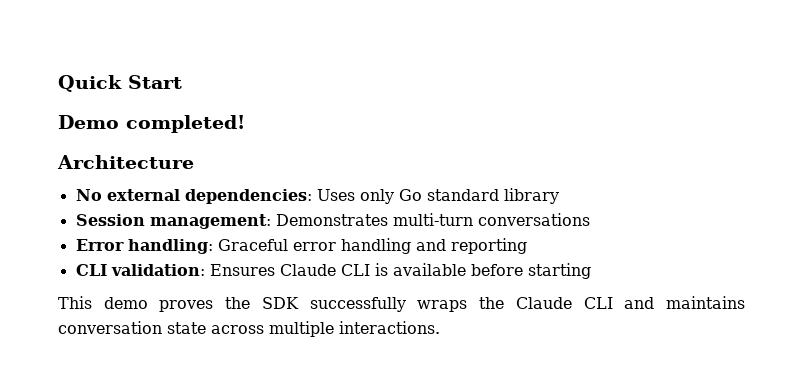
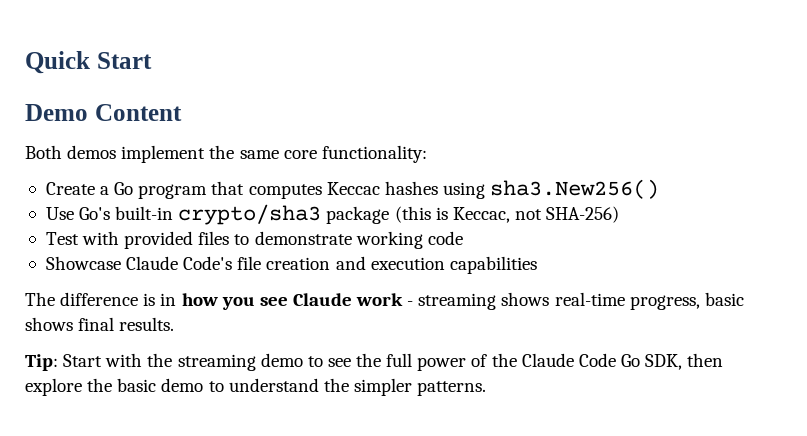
[126,115,245,133] [57,155,194,169] [75,188,559,204] [75,213,590,229] [75,238,527,254] [75,263,591,279] [58,296,746,312] [58,321,440,337] completed! // Architecture // No external dependencies: Uses only Go standard library // Session management: Demonstrates multi-turn conversations // Error handling: Graceful error handling and reporting // CLI validation: Ensures Claude CLI is available before starting // This demo proves the SDK successfully wraps the Claude CLI and maintains conversation state across multiple interactions. -> [94,104,182,121] [25,145,427,163] [45,179,660,199] [45,204,620,225] [45,231,463,249] [45,256,537,274] [25,292,744,310] [25,317,175,331] [25,353,724,371] [25,378,487,396] Content // Both demos implement the same core functionality: // Create a Go program that computes Keccac hashes using sha3.New256() // Use Go's built-in crypto/sha3 package (this is Keccac, not SHA-256) // Test with provided files to demonstrate working code // Showcase Claude Code's file creation and execution capabilities // The difference is in how you see Claude work - streaming shows real-time progress, basic shows final results. // Tip: Start with the streaming demo to see the full power of the Claude Code Go SDK, then explore the basic demo to understand the simpler patterns.

